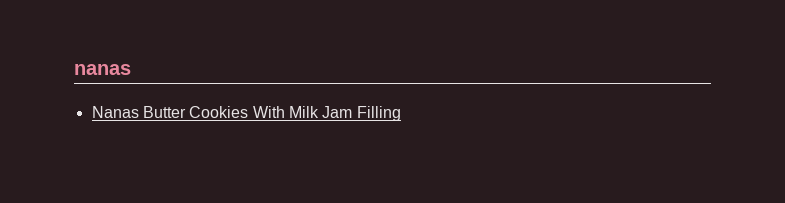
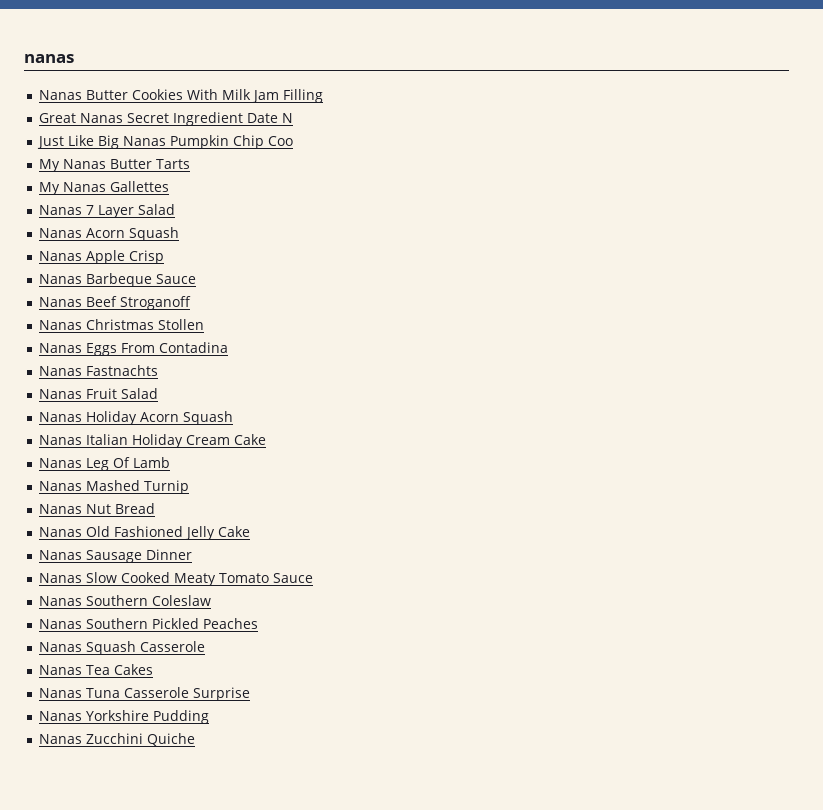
(401, 113) none -> [38,112,293,126] [36,135,293,149] [38,159,190,172] [38,181,169,195] [38,204,175,218] [38,227,179,241] [38,250,164,264] [38,273,196,287] [38,296,191,310] [38,319,204,330] [38,342,228,356] [38,365,158,376] [38,388,158,399] [38,411,233,425] [38,434,266,448] [38,457,170,471] [38,480,189,494] [38,503,155,514] [38,526,250,540] [38,549,192,563] [38,572,313,586] [38,595,211,606] [38,618,258,629] [38,641,205,655] [38,664,153,675] [38,687,250,701] [38,710,209,724] [38,733,195,746] // Great Nanas Secret Ingredient Date N // Just Like Big Nanas Pumpkin Chip Coo // My Nanas Butter Tarts // My Nanas Gallettes // Nanas 7 Layer Salad // Nanas Acorn Squash // Nanas Apple Crisp // Nanas Barbeque Sauce // Nanas Beef Stroganoff // Nanas Christmas Stollen // Nanas Eggs From Contadina // Nanas Fastnachts // Nanas Fruit Salad // Nanas Holiday Acorn Squash // Nanas Italian Holiday Cream Cake // Nanas Leg Of Lamb // Nanas Mashed Turnip // Nanas Nut Bread // Nanas Old Fashioned Jelly Cake // Nanas Sausage Dinner // Nanas Slow Cooked Meaty Tomato Sauce // Nanas Southern Coleslaw // Nanas Southern Pickled Peaches // Nanas Squash Casserole // Nanas Tea Cakes // Nanas Tuna Casserole Surprise // Nanas Yorkshire Pudding // Nanas Zucchini Quiche

